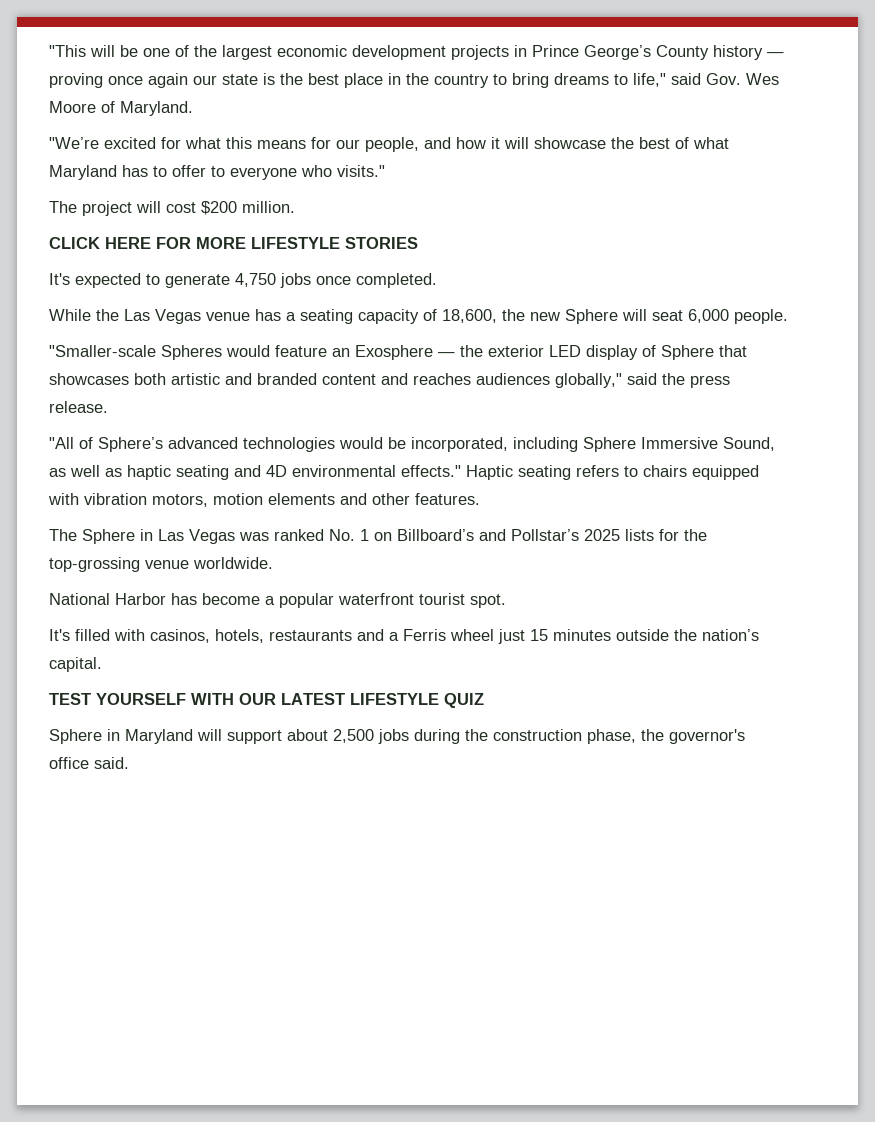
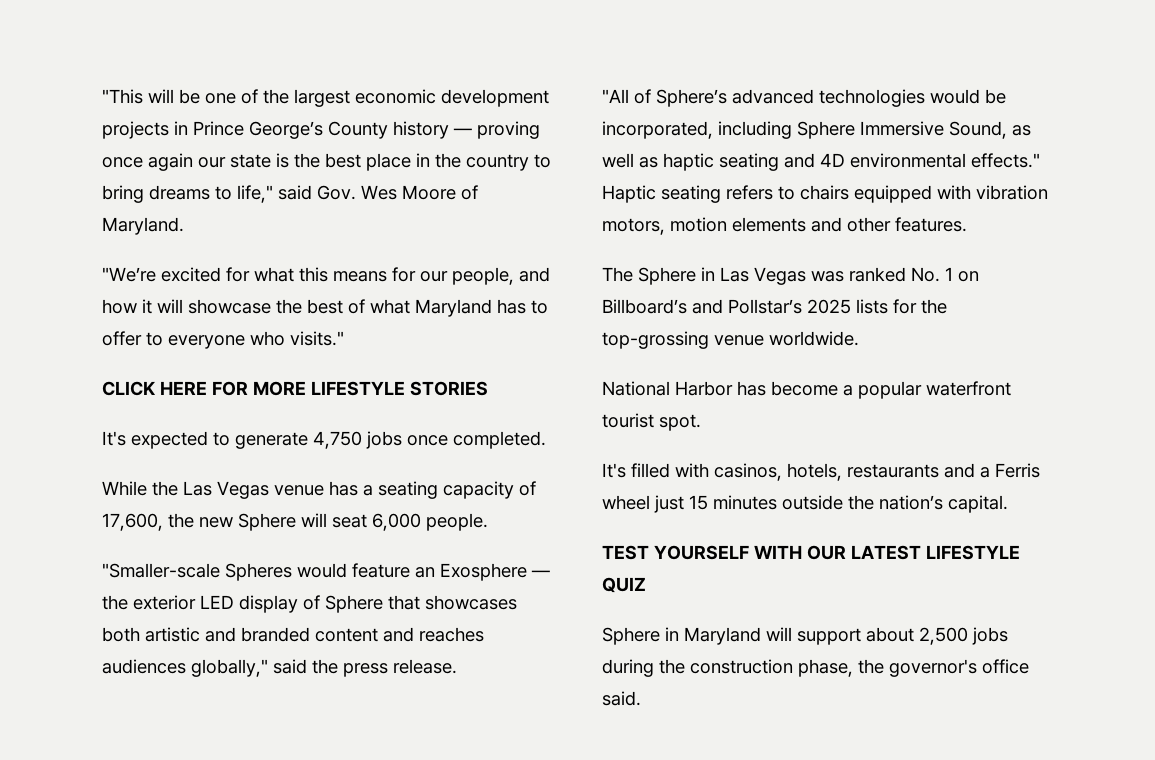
[49,201,295,216] // The project will cost $200 million. -> (344, 338) none
[442,309,497,323] 18,600, -> [102,513,163,531] 17,600,

